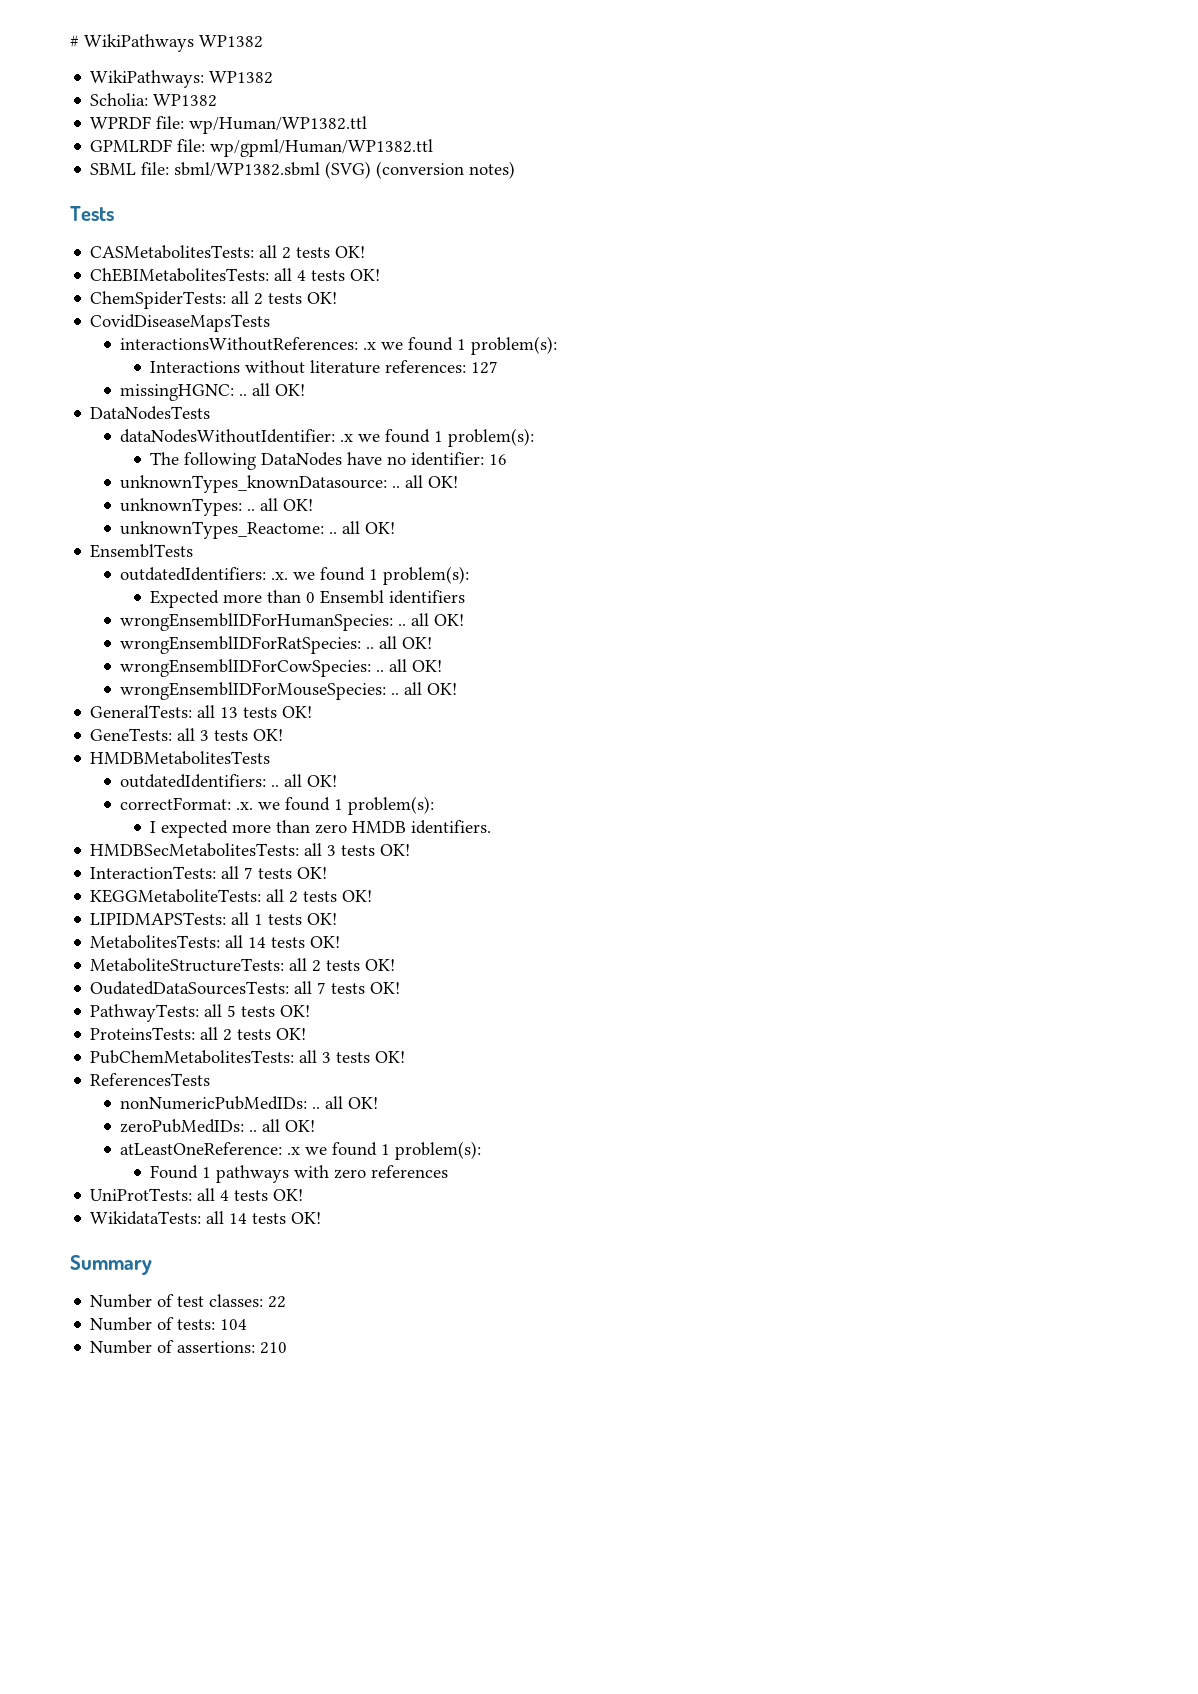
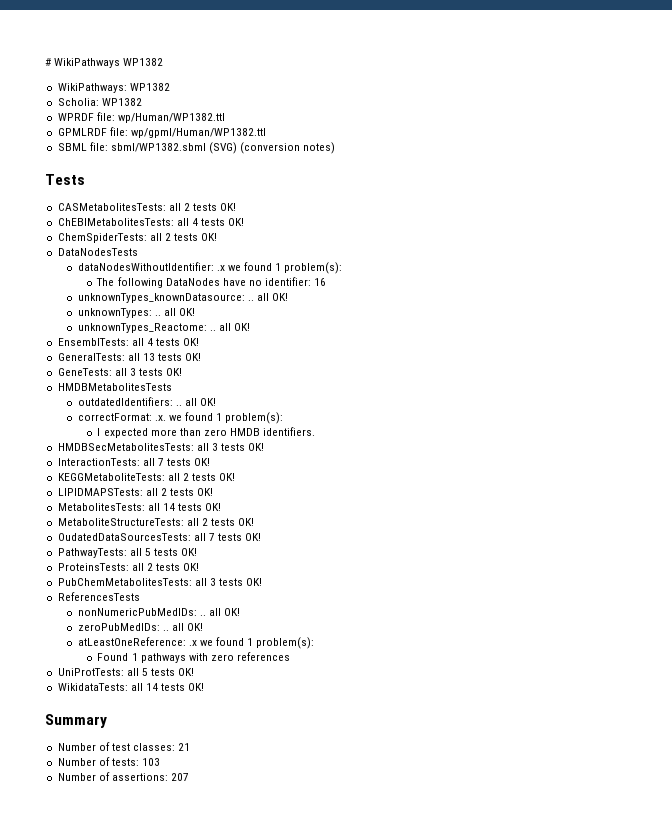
[90,314,271,332] [120,336,558,355] [150,360,499,374] [120,383,306,401] // CovidDiseaseMapsTests // interactionsWithoutReferences: .x we found 1 problem(s): // Interactions without literature references: 127 // missingHGNC: .. all OK! -> (218, 237) none
[90,544,194,558] [120,566,470,585] [150,590,466,608] [120,613,465,631] [120,636,433,654] [120,659,443,677] [120,682,423,700] EnsemblTests // outdatedIdentifiers: .x. we found 1 problem(s): // Expected more than 0 Ensembl identifiers // wrongEnsemblIDForHumanSpecies: .. all OK! // wrongEnsemblIDForRatSpecies: .. all OK! // wrongEnsemblIDForCowSpecies: .. all OK! // wrongEnsemblIDForMouseSpecies: .. all -> [57,338,180,346] EnsemblTests: all 4 tests
[254,914,264,925] 1 -> [160,488,167,496] 2
[220,1190,230,1201] 4 -> [141,668,148,676] 5
[268,1296,287,1308] 22 -> [178,743,191,751] 21
[220,1319,248,1330] 104 -> [141,758,160,766] 103
[260,1342,288,1354] 210 -> [170,773,189,781] 207

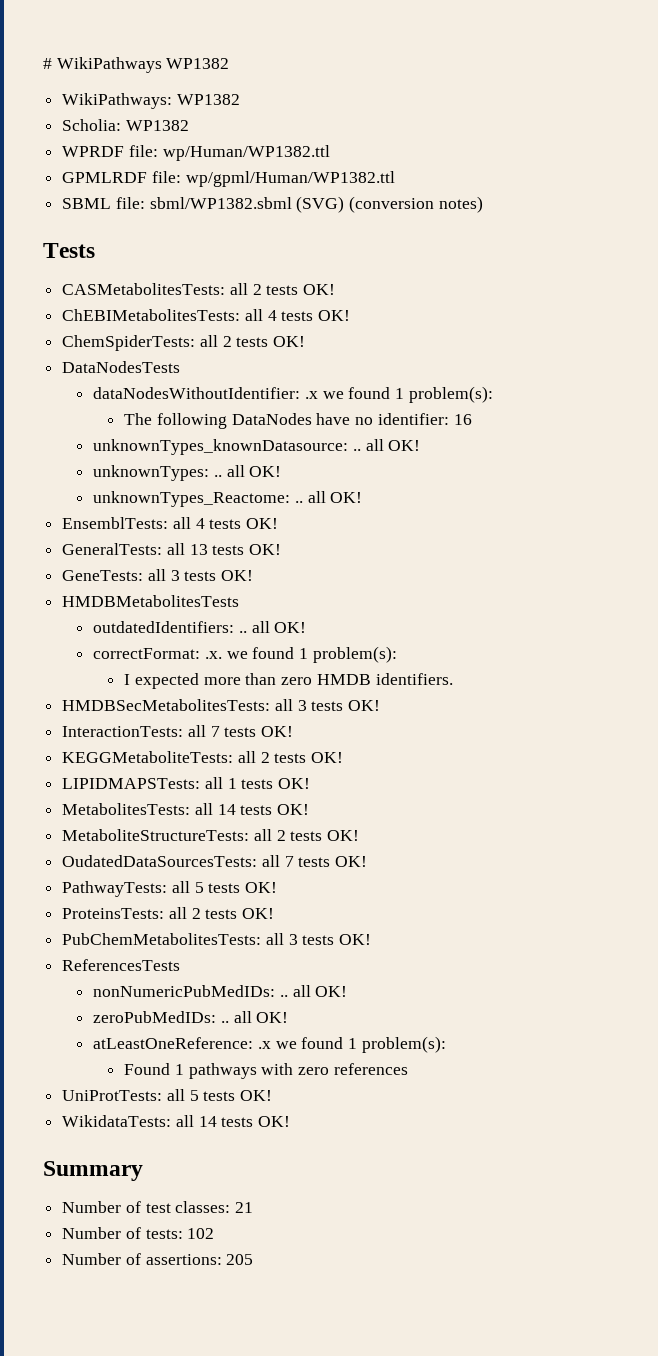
[160,488,167,496] 2 -> [227,778,237,789] 1
[141,758,160,766] 103 -> [187,1228,215,1239] 102
[170,773,189,781] 207 -> [226,1254,254,1265] 205

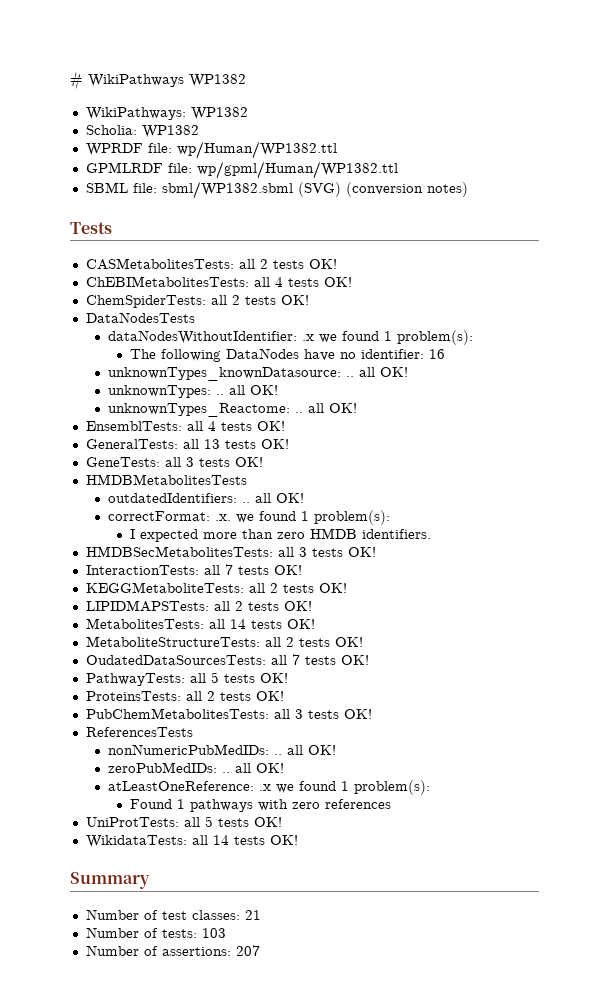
[227,778,237,789] 1 -> [234,601,243,611] 2
[187,1228,215,1239] 102 -> [201,928,226,938] 103
[226,1254,254,1265] 205 -> [235,945,260,956] 207

